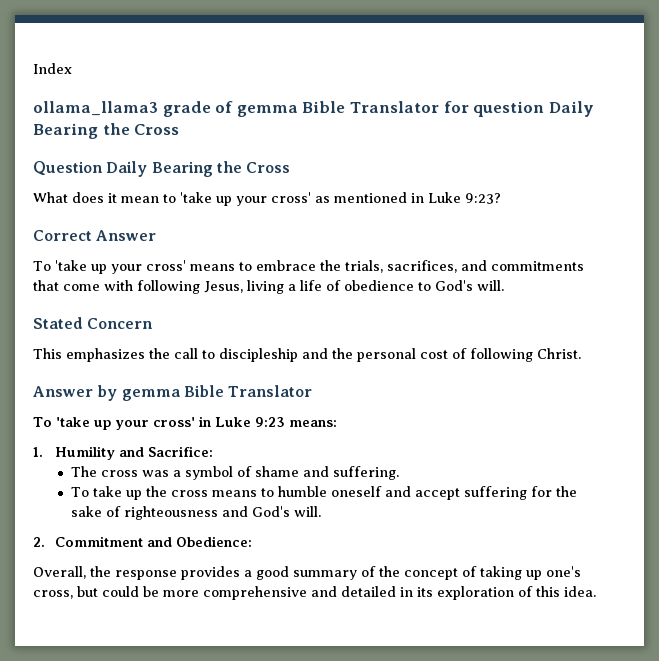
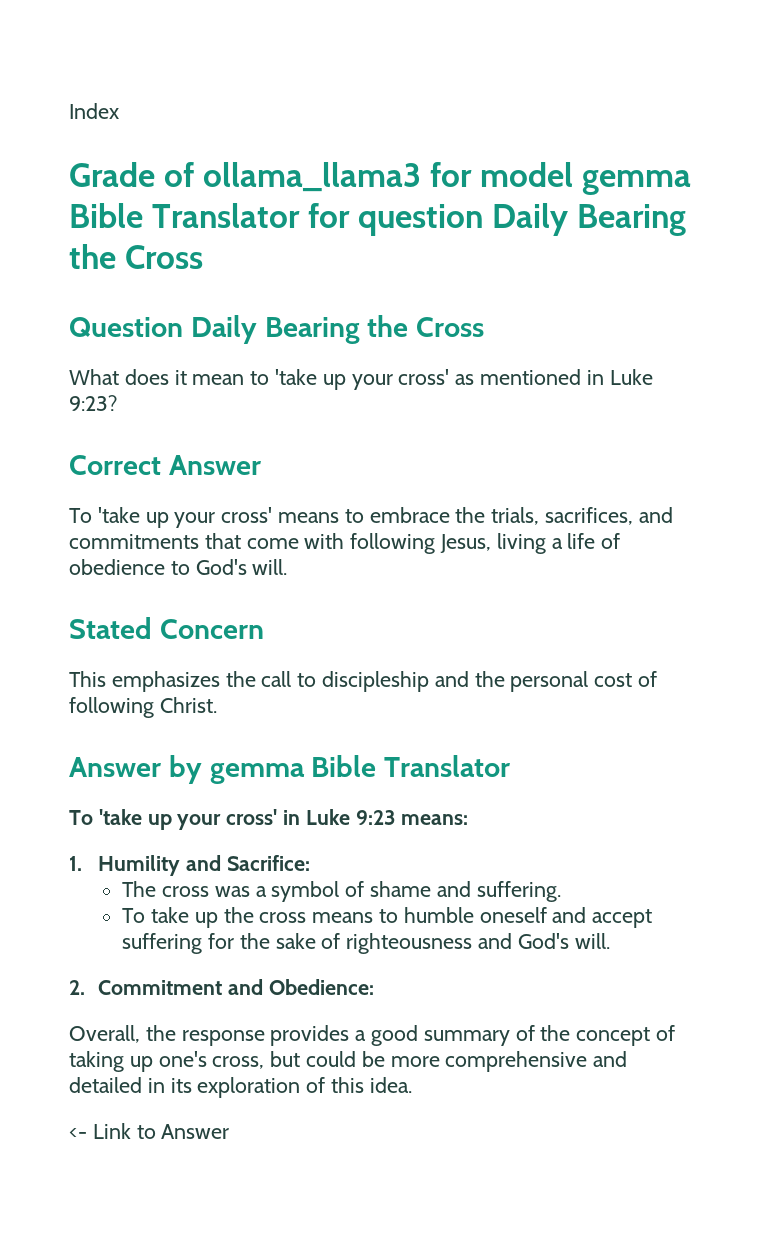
[33,101,234,117] ollama_llama3 grade of -> [69,162,574,192] Grade of ollama_llama3 for model
(596, 591) none -> [69,1123,230,1139] // <- Link to Answer

